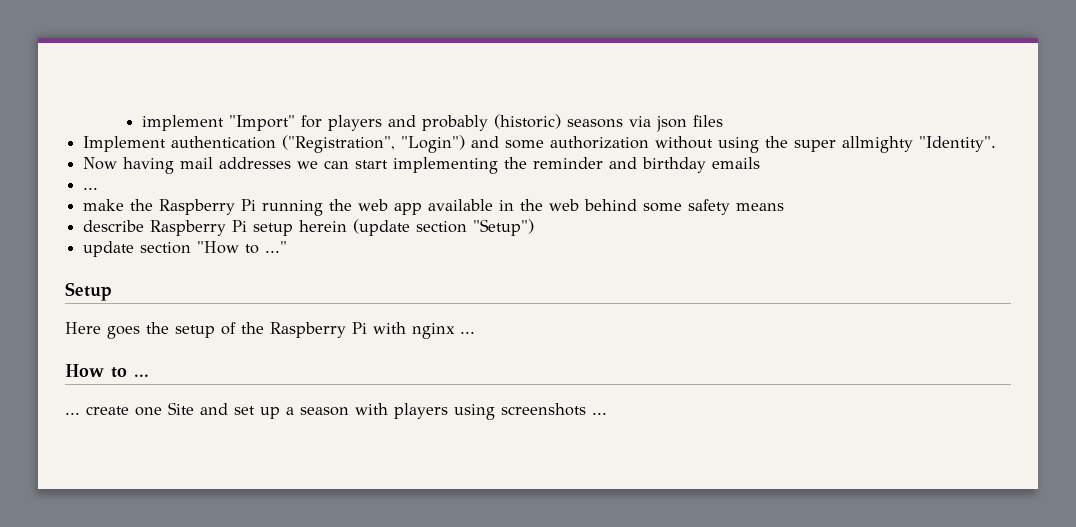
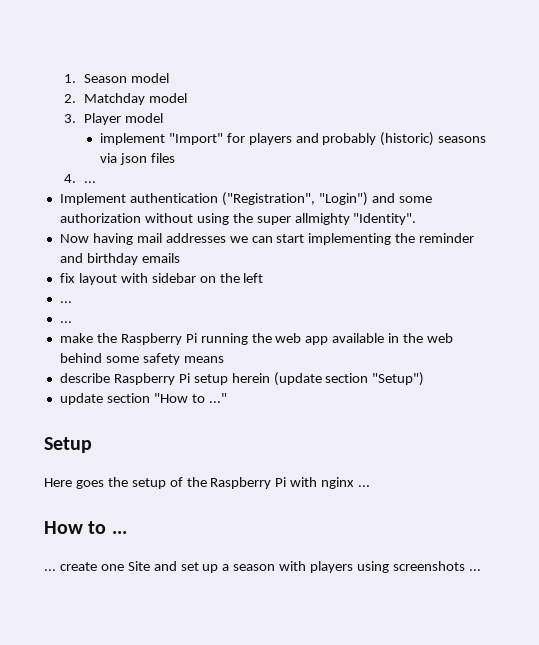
(142, 123) none -> [63,73,169,83] [63,93,187,105] [63,113,163,125] 1. Season model // 2. Matchday model // 3. Player model //
(724, 121) none -> [63,174,96,183] // 4. ...
(761, 163) none -> [59,273,264,285] [59,301,72,303] // fix layout with sidebar on the left // ...

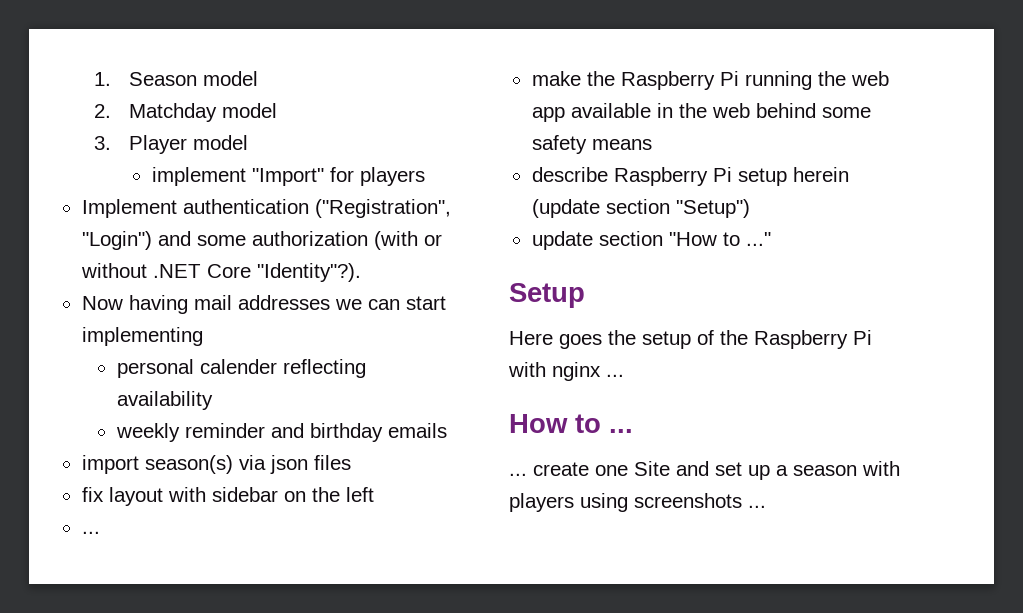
[295,132,487,146] [99,153,175,165] [63,174,96,183] and probably (historic) seasons via json files // 4. ... -> (425, 176) none
[144,213,417,225] without using the super allmighty "Identity". -> [373,231,442,250] [80,263,361,282] (with or without .NET Core "Identity"?).
[395,233,416,243] the -> [116,359,366,378] [116,391,213,410] [115,423,180,442] // personal calender reflecting availability // weekly
(180, 258) none -> [81,455,351,474] // import season(s) via json files
[59,321,72,323] // ... -> (100, 532) none

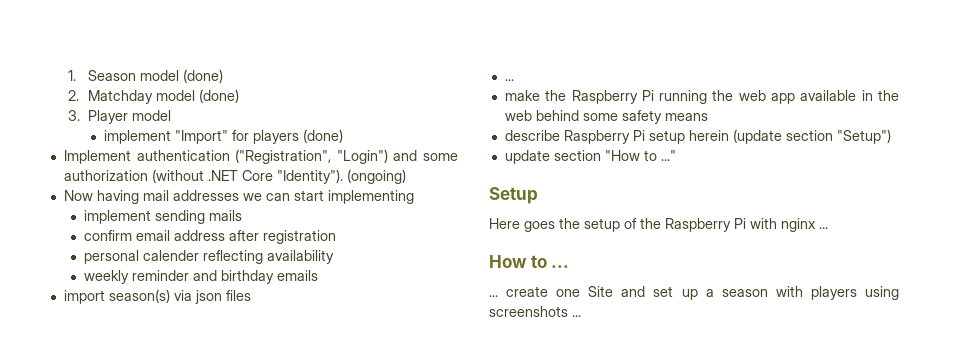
(259, 78) none -> [182,69,223,83] (done)
(278, 110) none -> [198,89,239,103] (done)
(425, 176) none -> [302,129,343,143] (done)
[373,231,442,250] [80,263,361,282] (with or without .NET Core "Identity"?). -> [151,169,406,184] (without .NET Core "Identity"). (ongoing)
(203, 336) none -> [83,210,242,224] [83,230,336,244] // implement sending mails // confirm email address after registration
[81,487,374,506] // fix layout with sidebar on the left -> (251, 295) none

